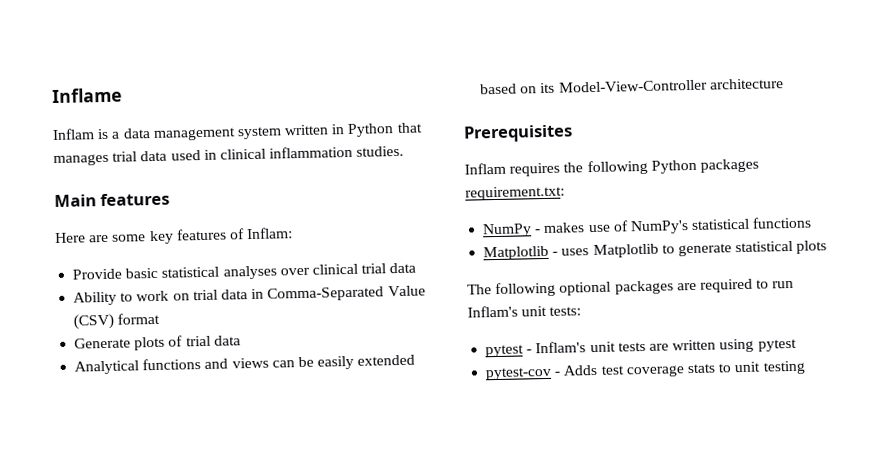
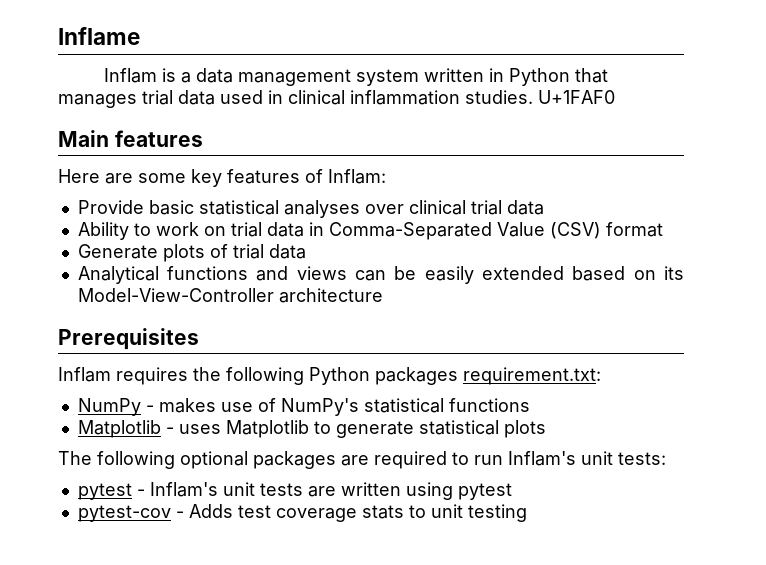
(405, 151) none -> [538,90,615,104] U+1FAF0

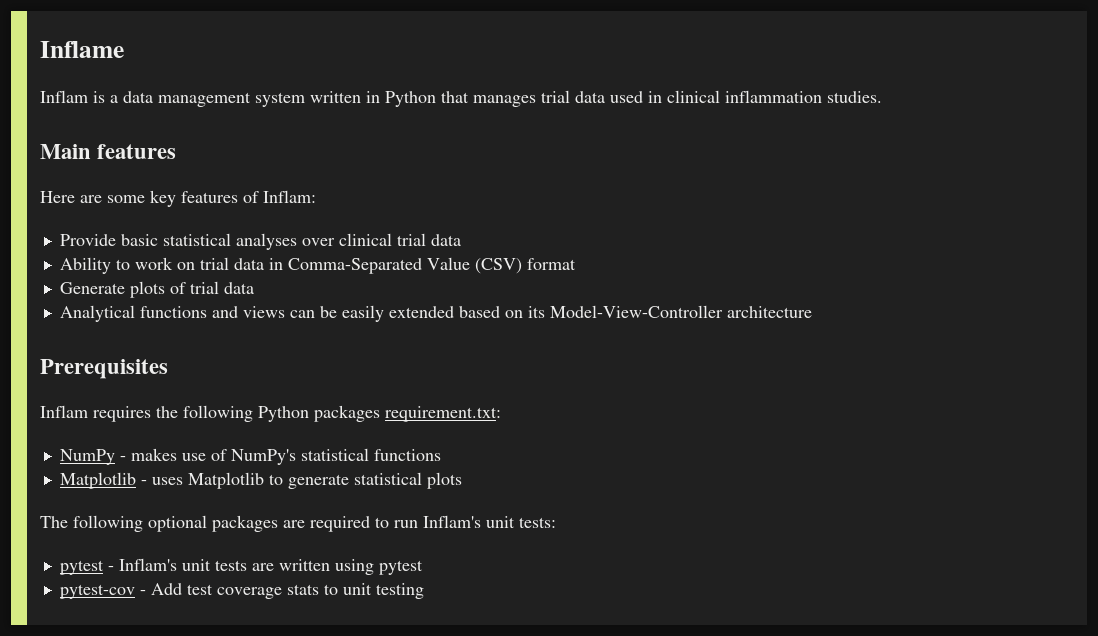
[538,90,615,104] U+1FAF0 -> (882, 97) none
[188,504,233,518] Adds -> [150,583,182,595] Add

